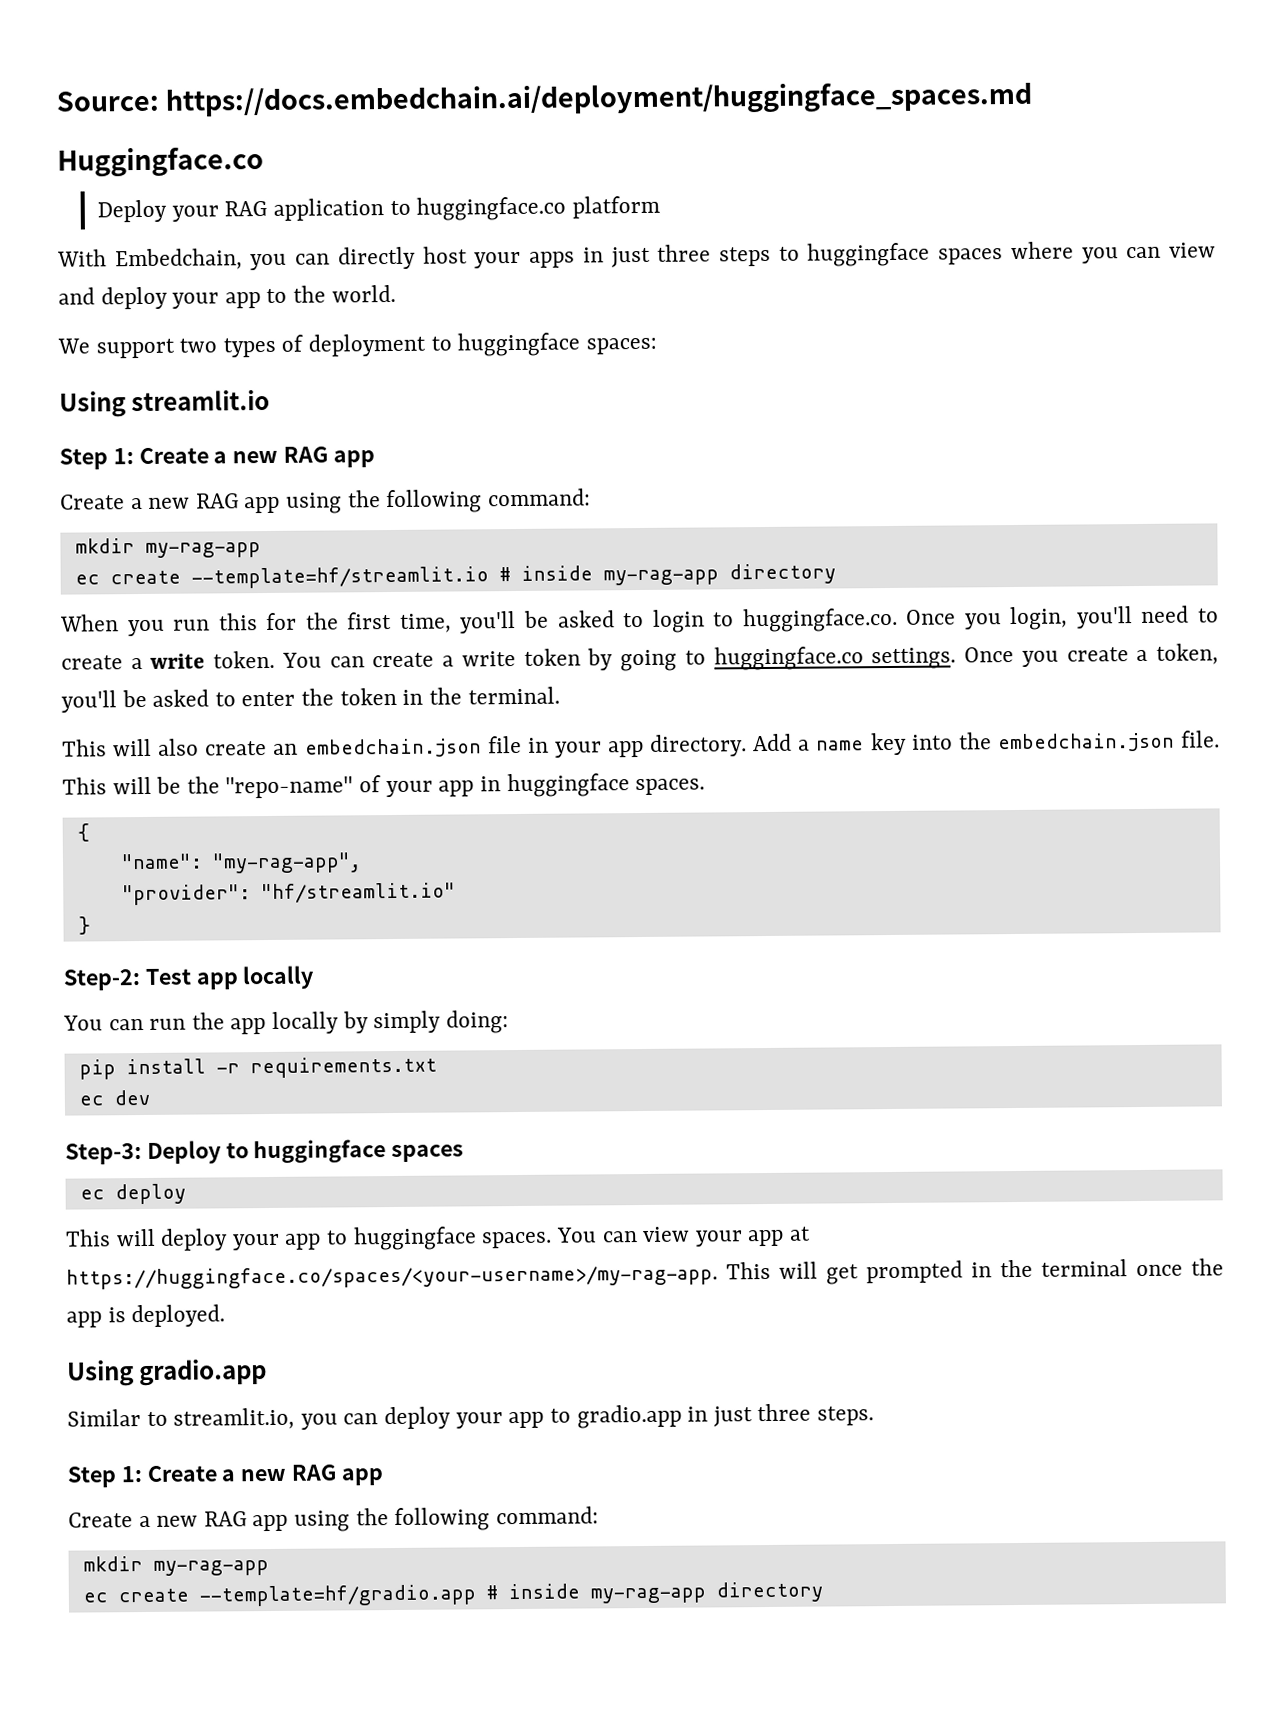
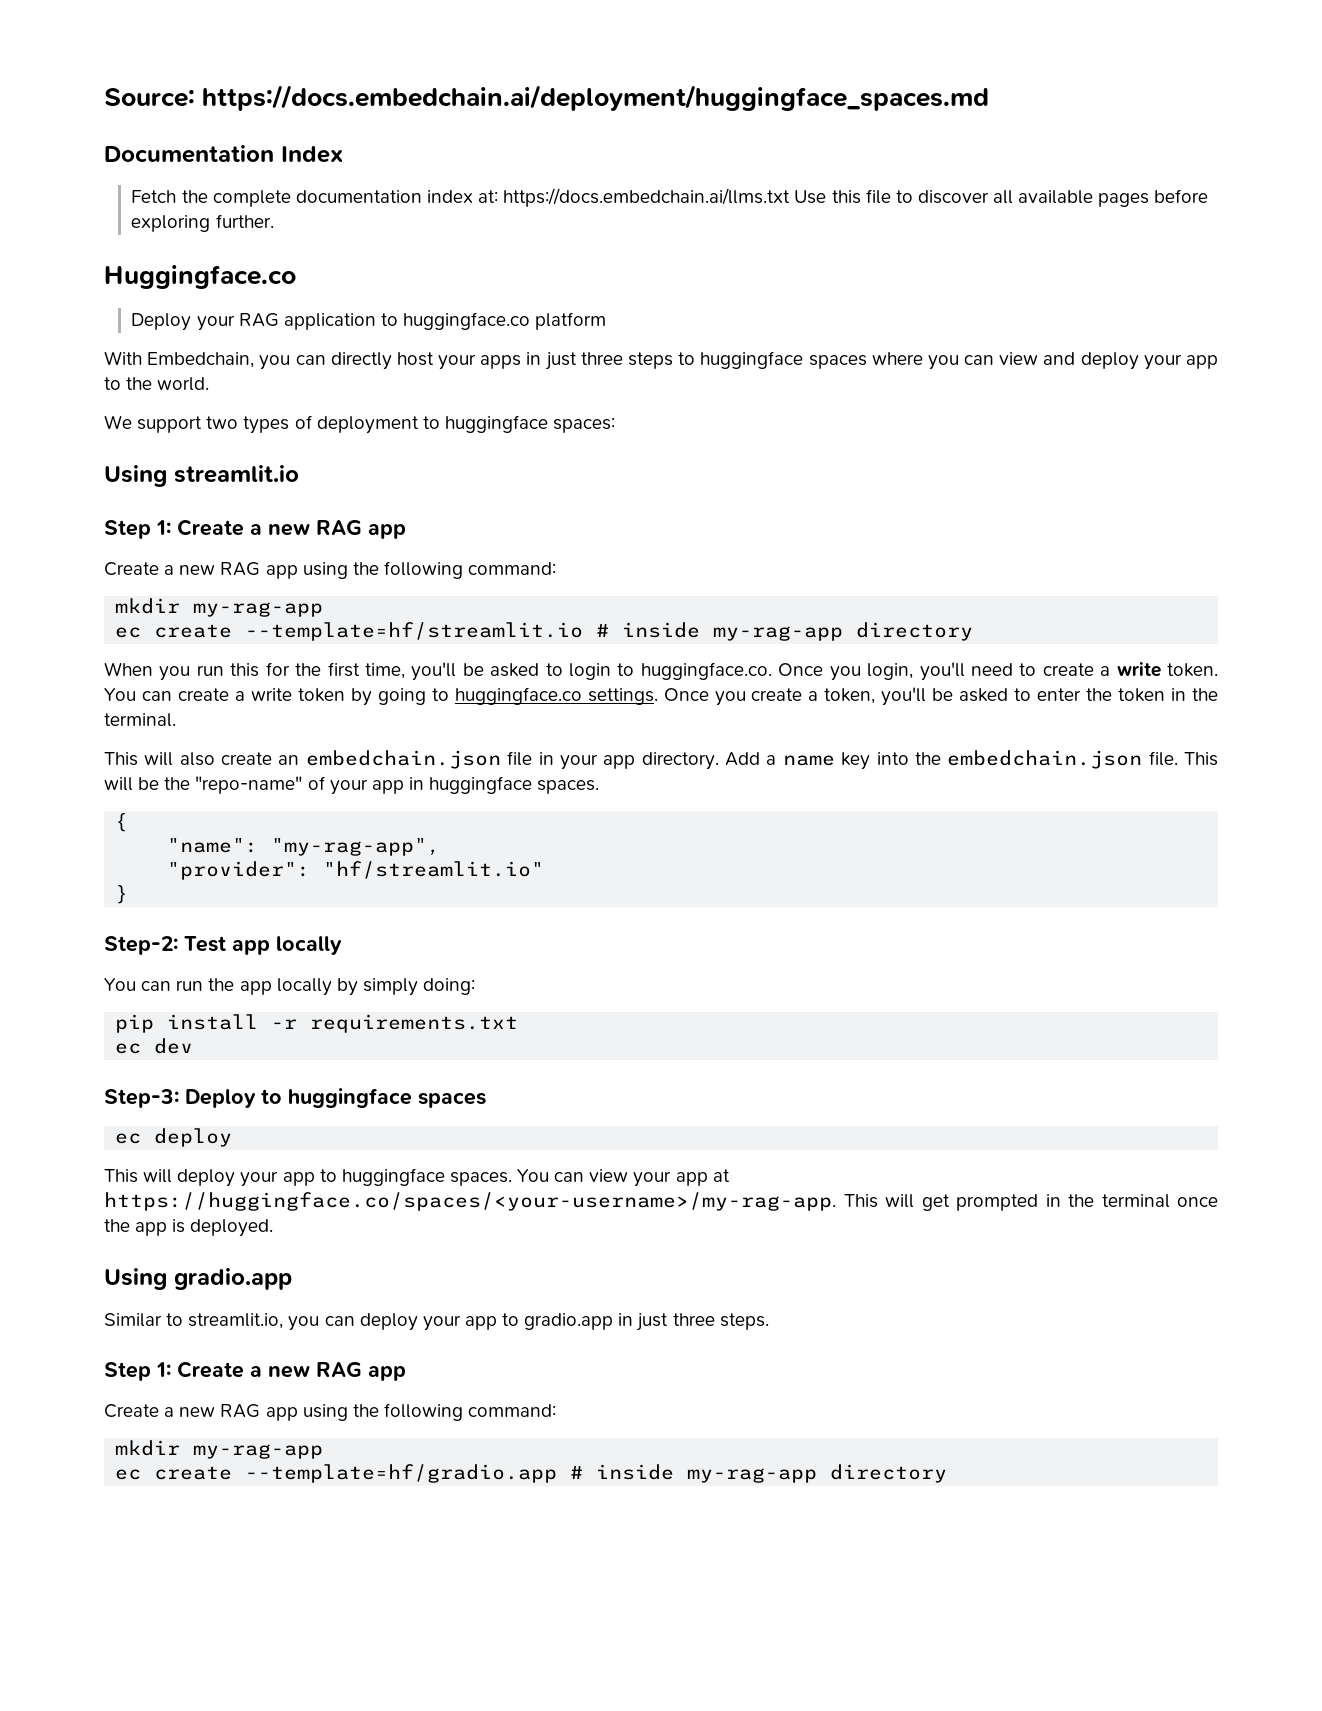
(1033, 99) none -> [104,145,343,163] [131,188,1209,207] [131,214,274,232] // Documentation Index // Fetch the complete documentation index at: https://docs.embedchain.ai/llms.txt Use this file to discover all available pages before exploring further.

